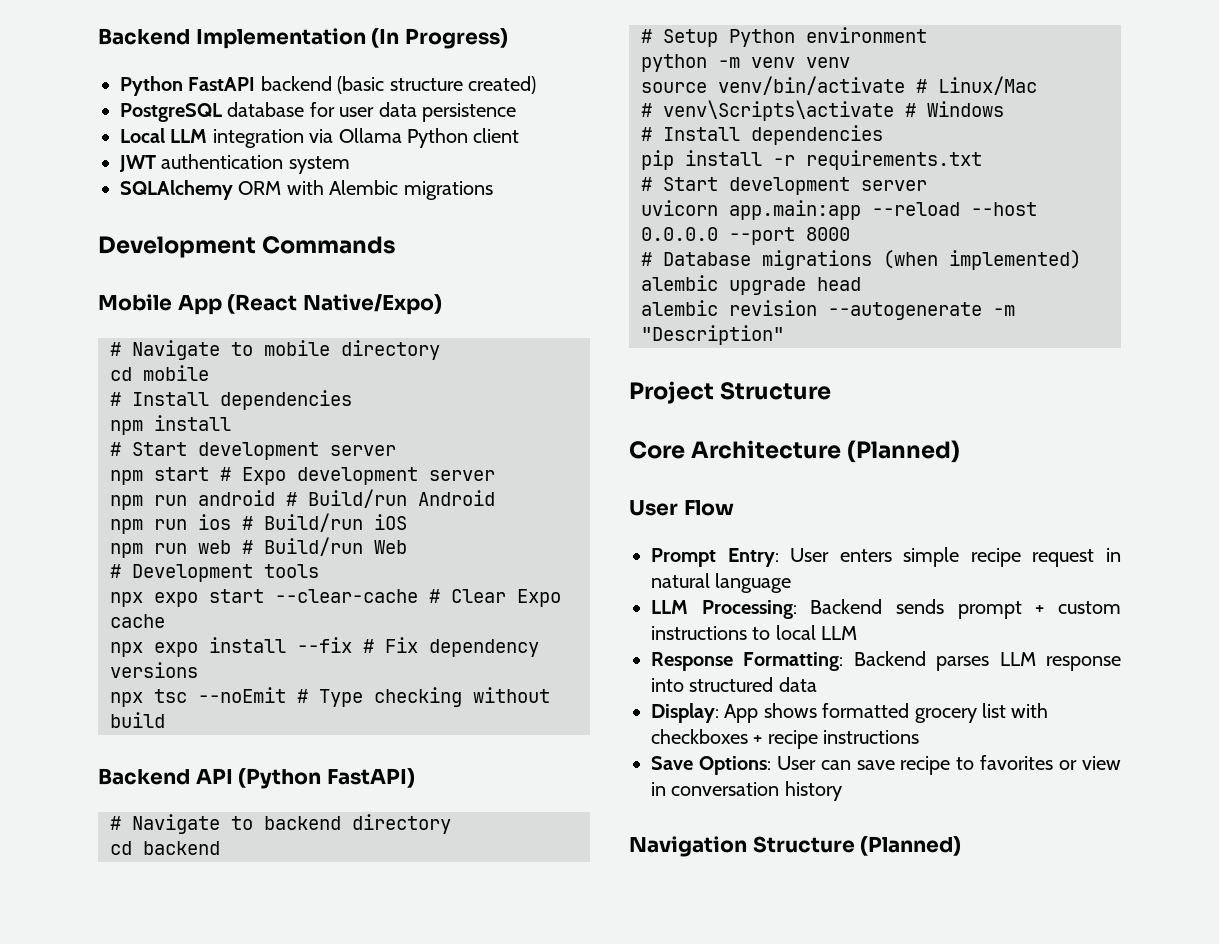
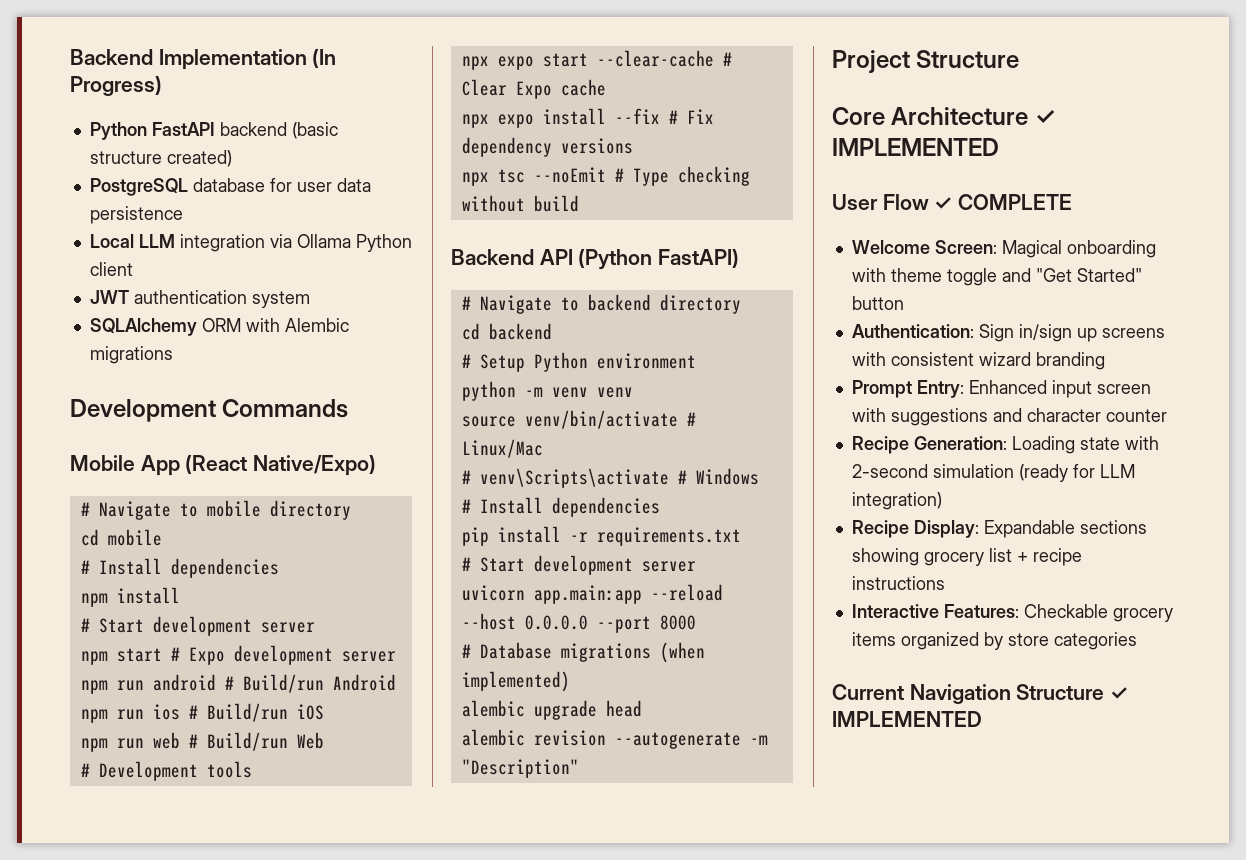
[847,440,961,463] (Planned) -> [1034,110,1056,125] [832,138,999,156] ✓ IMPLEMENTED
[651,547,1121,567] [651,573,792,593] [651,599,1121,619] [651,625,858,640] [651,651,1121,671] [651,677,817,692] [651,703,1049,723] [651,729,920,749] [651,755,1121,775] [651,781,842,801] [629,836,962,857] // Prompt Entry: User enters simple recipe request in natural language // LLM Processing: Backend sends prompt + custom instructions to local LLM // Response Formatting: Backend parses LLM response into structured data // Display: App shows formatted grocery list with checkboxes + recipe instructions // Save Options: User can save recipe to favorites or view in conversation history // Navigation Structure (Planned) -> [934,194,1073,210] [851,240,1156,258] [851,268,1142,286] [851,296,904,310] [851,324,1165,342] [851,352,1105,370] [851,380,1151,398] [851,408,1167,426] [851,436,1159,454] [851,464,1135,482] [851,492,942,510] [851,520,1147,538] [851,548,1082,566] [851,576,945,590] [851,604,1173,622] [851,632,1137,650] [832,684,1129,704] [832,711,982,727] ✓ COMPLETE // Welcome Screen: Magical onboarding with theme toggle and "Get Started" button // Authentication: Sign in/sign up screens with consistent wizard branding // Prompt Entry: Enhanced input screen with suggestions and character counter // Recipe Generation: Loading state with 2-second simulation (ready for LLM integration) // Recipe Display: Expandable sections showing grocery list + recipe instructions // Interactive Features: Checkable grocery items organized by store categories // Current Navigation Structure ✓ IMPLEMENTED

